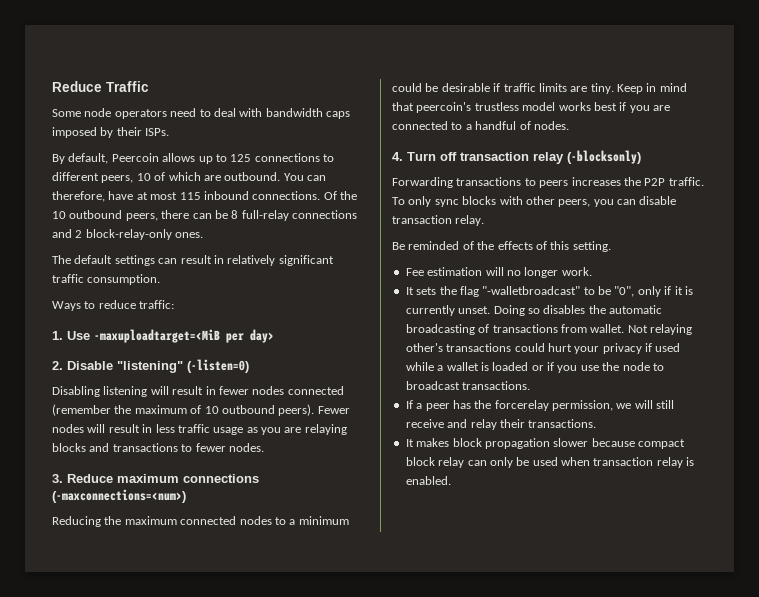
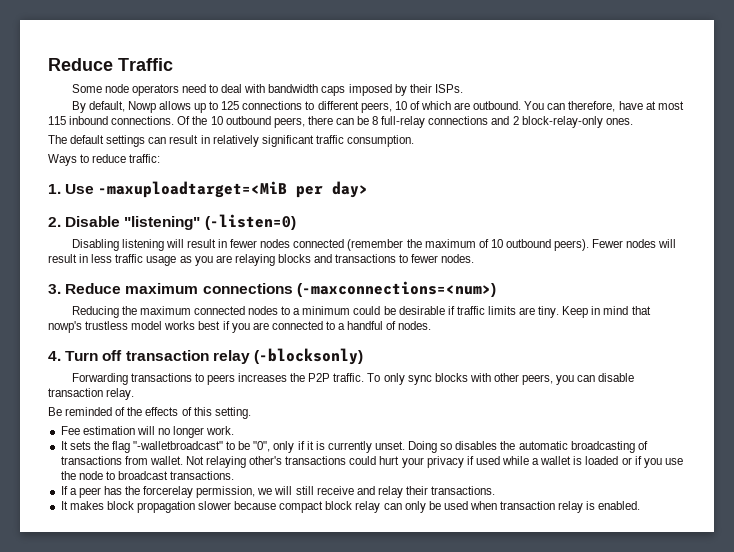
[111,153,159,162] Peercoin -> [127,101,156,113] Nowp
[416,102,472,113] peercoin's -> [48,321,82,333] nowp's

